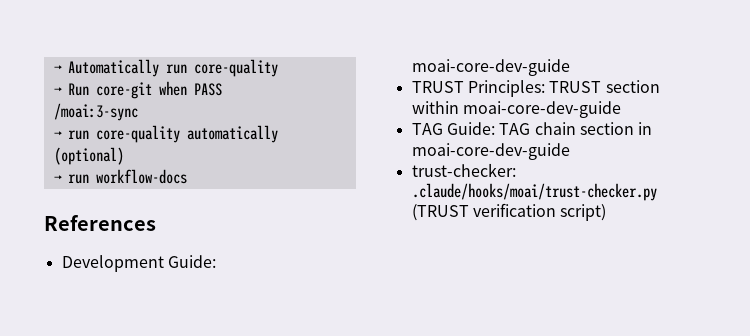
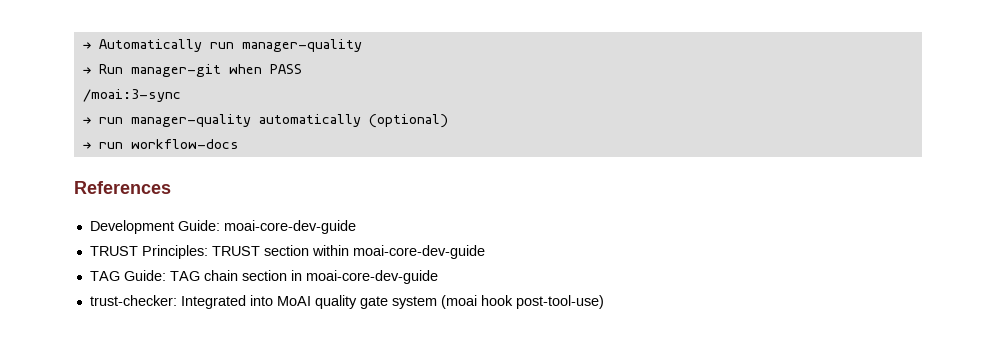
[193,59,278,77] core-quality -> [241,39,362,52] manager-quality
[95,82,152,99] core-git -> [130,64,221,77] manager-git
[95,125,180,143] core-quality -> [130,114,251,127] manager-quality
[411,183,657,201] [411,203,607,221] .claude/hooks/moai/trust-checker.py (TRUST verification script) -> [180,295,604,309] Integrated into MoAI quality gate system (moai hook post-tool-use)

